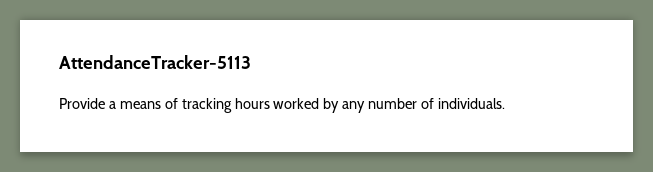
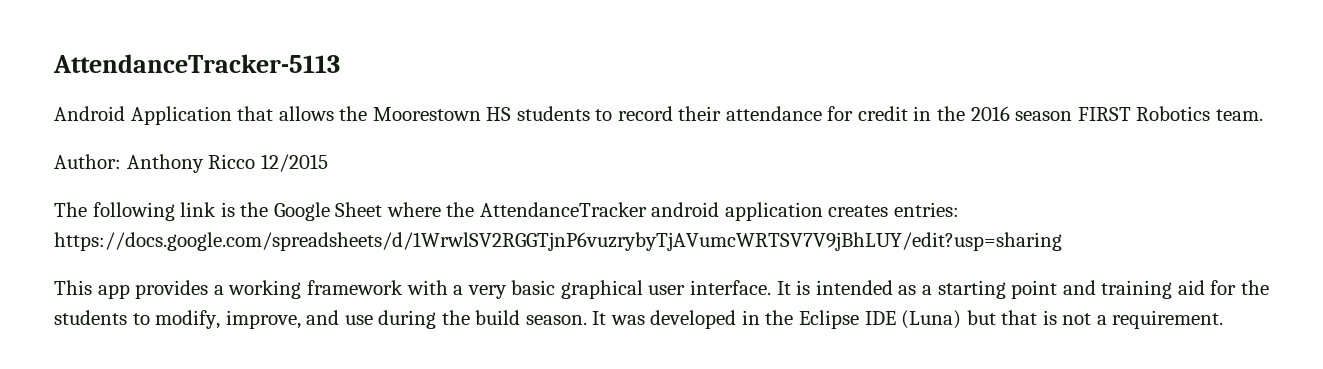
[59,98,506,113] Provide a means of tracking hours worked by any number of individuals. -> [54,106,1263,125] [54,154,328,173] [54,202,959,221] [54,232,1062,251] [54,280,1269,299] [54,310,1224,329] Android Application that allows the Moorestown HS students to record their attendance for credit in the 2016 season FIRST Robotics team. // Author: Anthony Ricco 12/2015 // The following link is the Google Sheet where the AttendanceTracker android application creates entries: https://docs.google.com/spreadsheets/d/1WrwlSV2RGGTjnP6vuzrybyTjAVumcWRTSV7V9jBhLUY/edit?usp=sharing // This app provides a working framework with a very basic graphical user interface. It is intended as a starting point and training aid for the students to modify, improve, and use during the build season. It was developed in the Eclipse IDE (Luna) but that is not a requirement.

